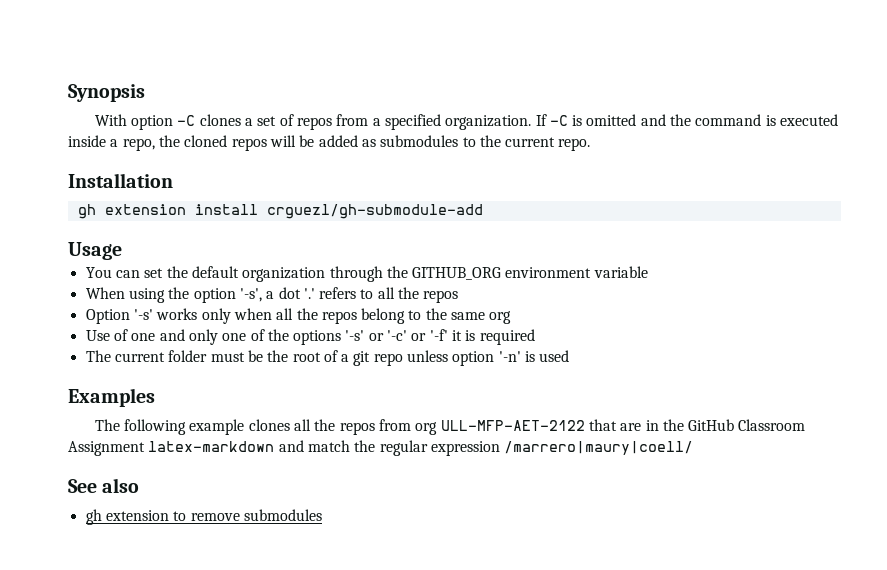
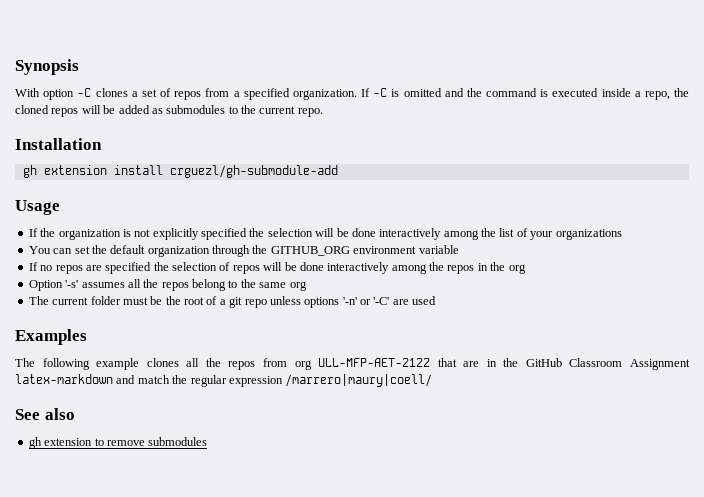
(122, 251) none -> [28,228,622,240] // If the organization is not explicitly specified the selection will be done interactively among the list of your organizations
[85,287,459,303] When using the option '-s', a dot '.' refers to all the repos -> [28,262,526,274] If no repos are specified the selection of repos will be done interactively among the repos in the org
[156,308,272,324] works only when -> [81,282,125,288] assumes
[85,329,535,345] // Use of one and only one of the options '-s' or '-c' or '-f' it is required -> (307, 286) none
[452,351,536,366] option '-n' is -> [304,297,409,308] options '-n' or '-C' are

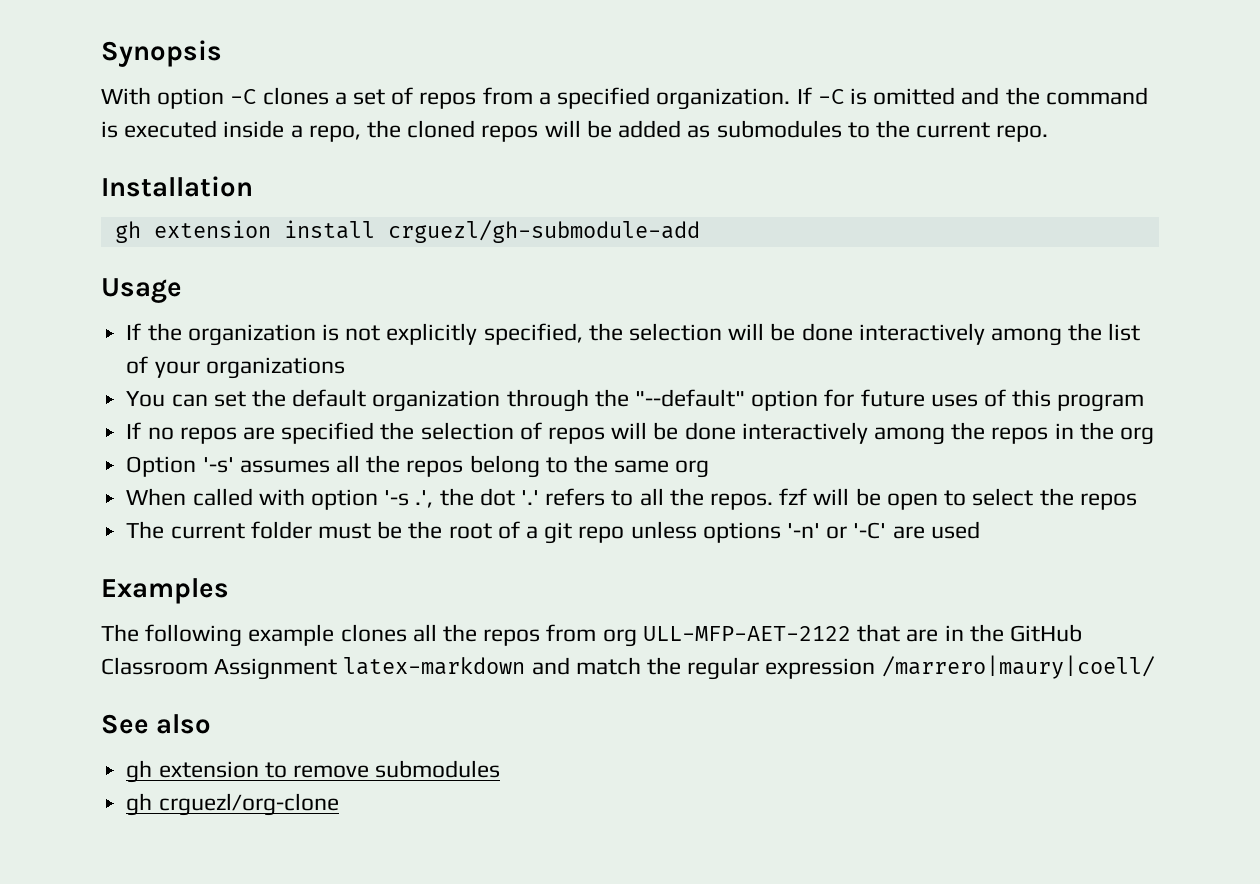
[201,228,247,240] specified -> [483,323,583,345] specified,
[270,245,459,256] GITHUB_ORG environment variable -> [634,389,1145,412] "--default" option for future uses of this program
(307, 286) none -> [126,488,1137,510] // When called with option '-s .', the dot '.' refers to all the repos. fzf will be open to select the repos
(208, 441) none -> [126,793,339,816] // gh crguezl/org-clone

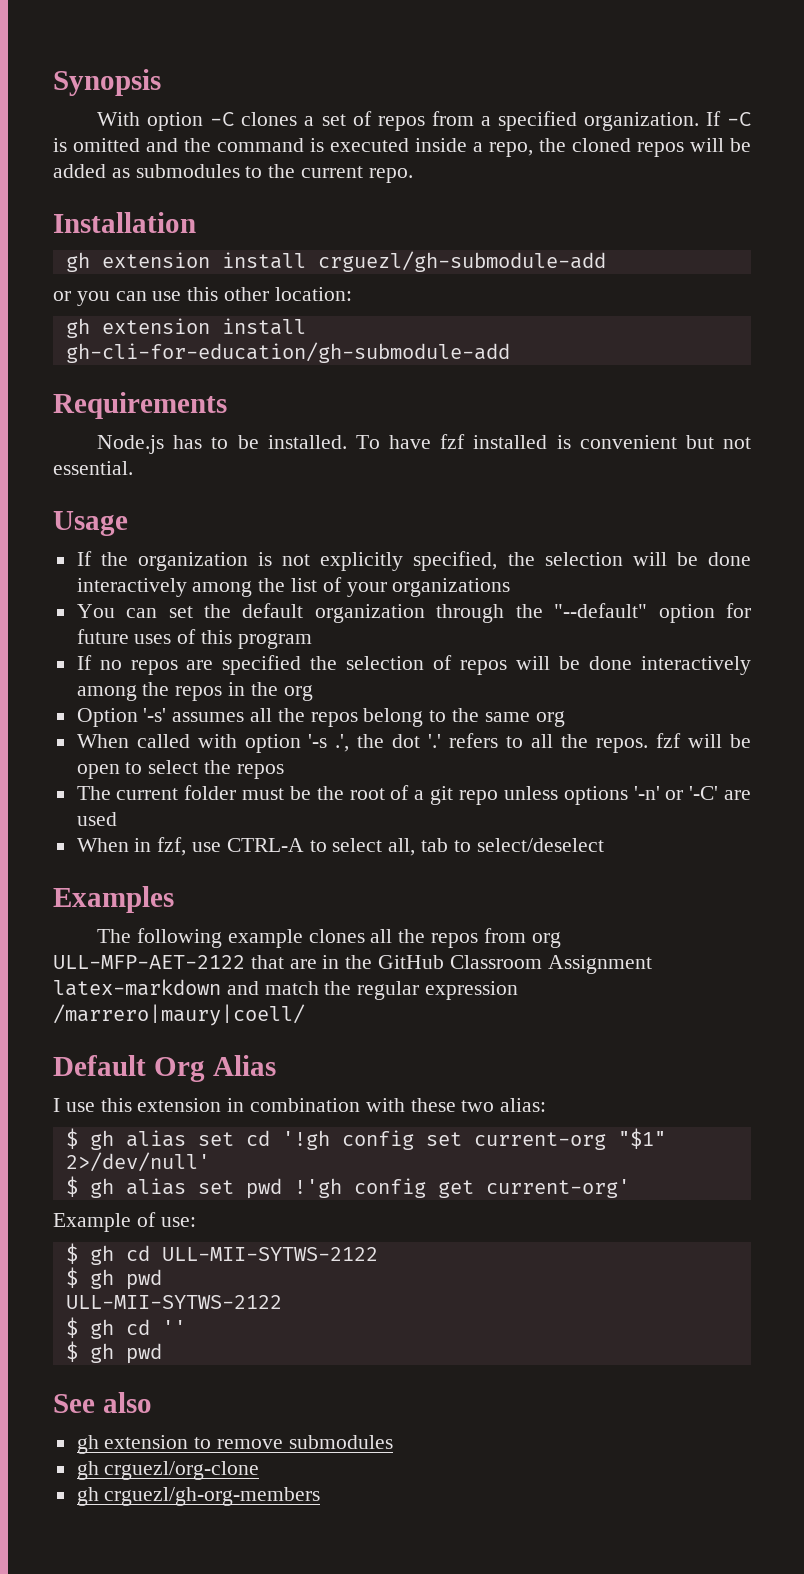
(700, 231) none -> [53,287,352,306] [65,318,306,338] [65,342,510,363] [53,392,227,419] [97,434,752,454] [53,461,133,475] // or you can use this other location: // gh extension install gh-cli-for-education/gh-submodule-add // Requirements // Node.js has to be installed. To have fzf installed is convenient but not essential.
(980, 530) none -> [76,837,604,856] // When in fzf, use CTRL-A to select all, tab to select/deselect
(1155, 667) none -> [53,1055,276,1082] [53,1098,547,1112] [65,1128,666,1150] [65,1152,210,1172] [65,1176,630,1199] [53,1212,196,1232] [65,1243,378,1265] [65,1267,162,1290] [65,1295,282,1309] [65,1317,186,1339] [65,1341,162,1364] // Default Org Alias // I use this extension in combination with these two alias: // $ gh alias set cd '!gh config set current-org "$1" 2>/dev/null' // $ gh alias set pwd !'gh config get current-org' // Example of use: // $ gh cd ULL-MII-SYTWS-2122 // $ gh pwd // ULL-MII-SYTWS-2122 // $ gh cd '' // $ gh pwd
(339, 804) none -> [76,1487,321,1506] // gh crguezl/gh-org-members

